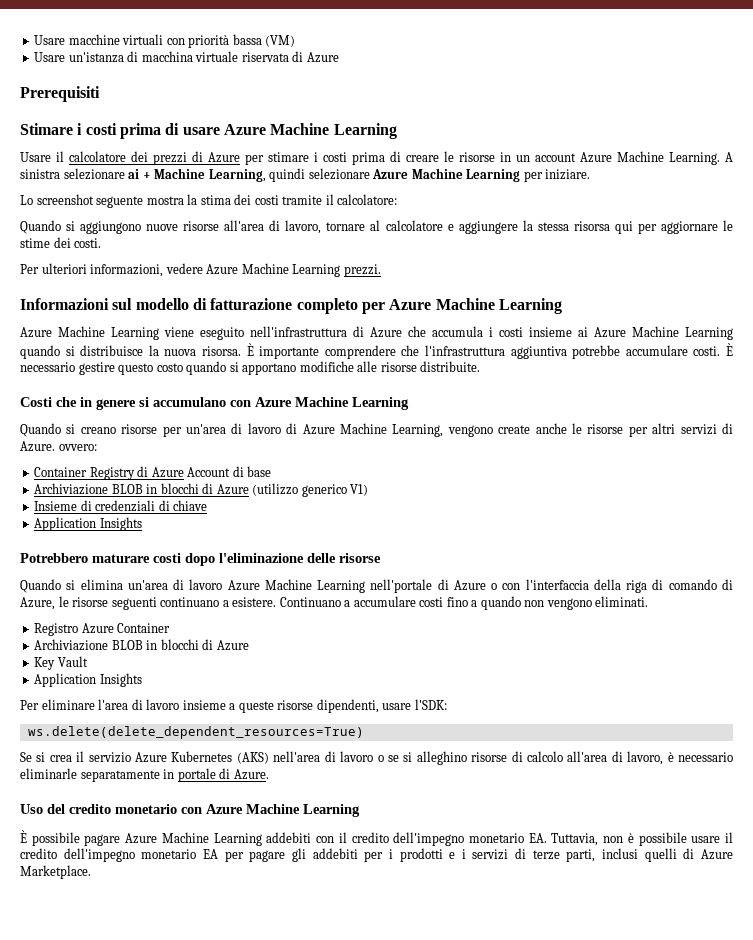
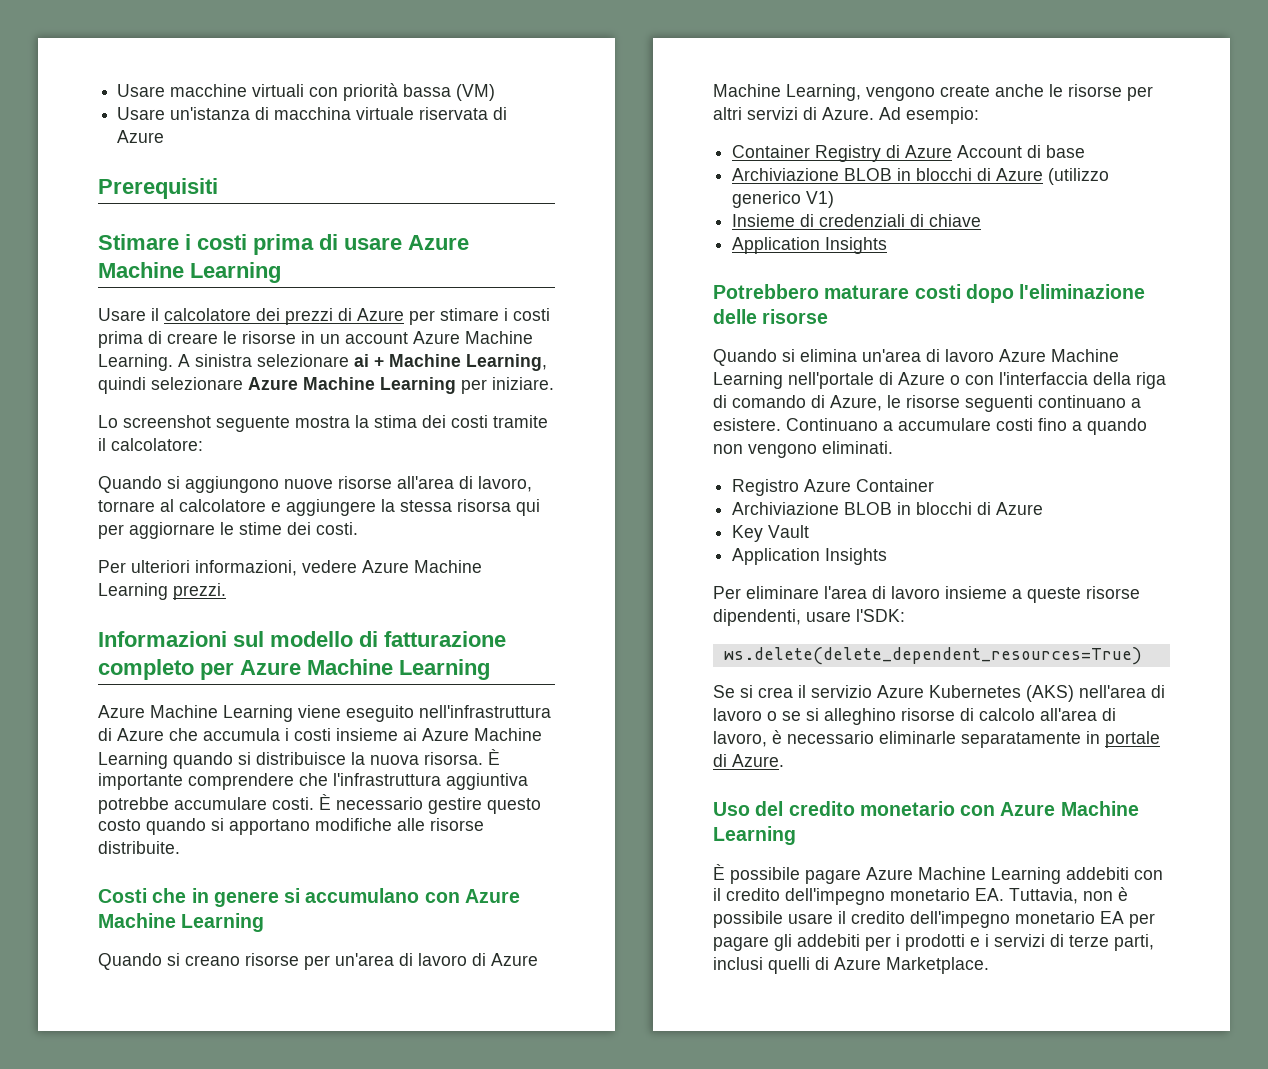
[58,444,97,451] ovvero: -> [879,107,979,124] Ad esempio:

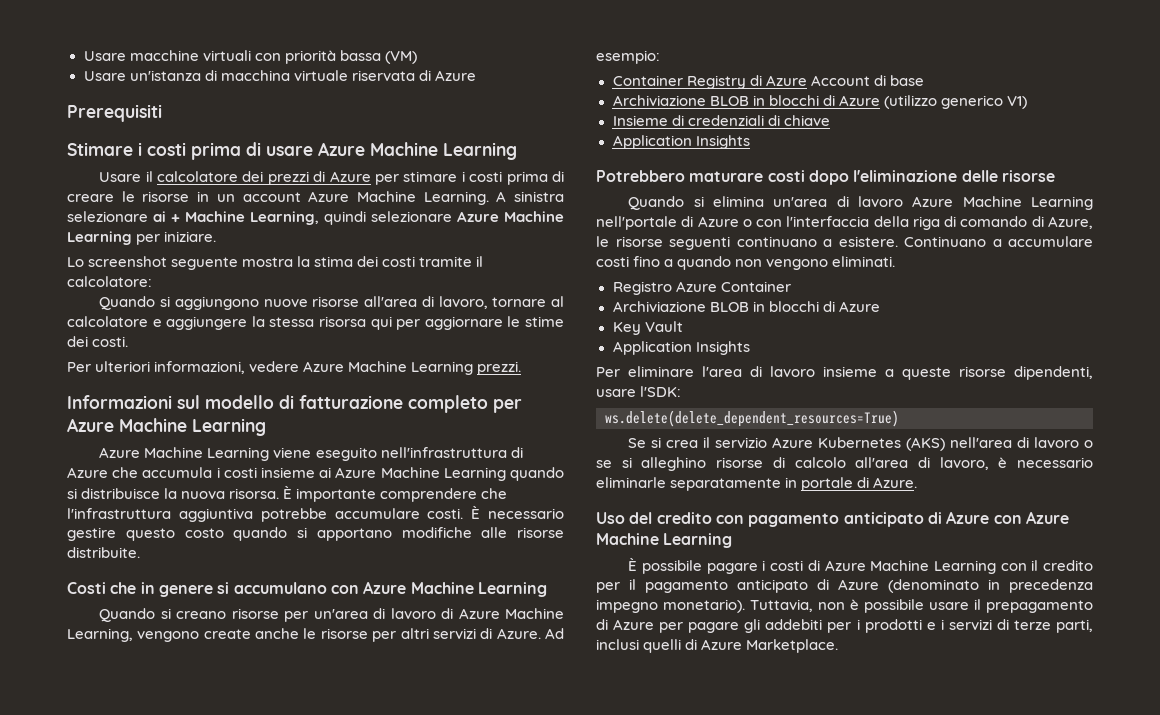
[859,801,955,816] monetario -> [715,511,990,527] con pagamento anticipato di Azure
[866,867,1129,884] Azure Machine Learning addebiti -> [762,560,996,574] i costi di Azure Machine Learning
[785,888,1004,905] dell'impegno monetario EA. -> [596,579,1093,593] [596,599,745,613] per il pagamento anticipato di Azure (denominato in precedenza impegno monetario).
[851,911,1124,928] credito dell'impegno monetario EA -> [986,600,1093,613] [596,619,655,630] prepagamento di Azure

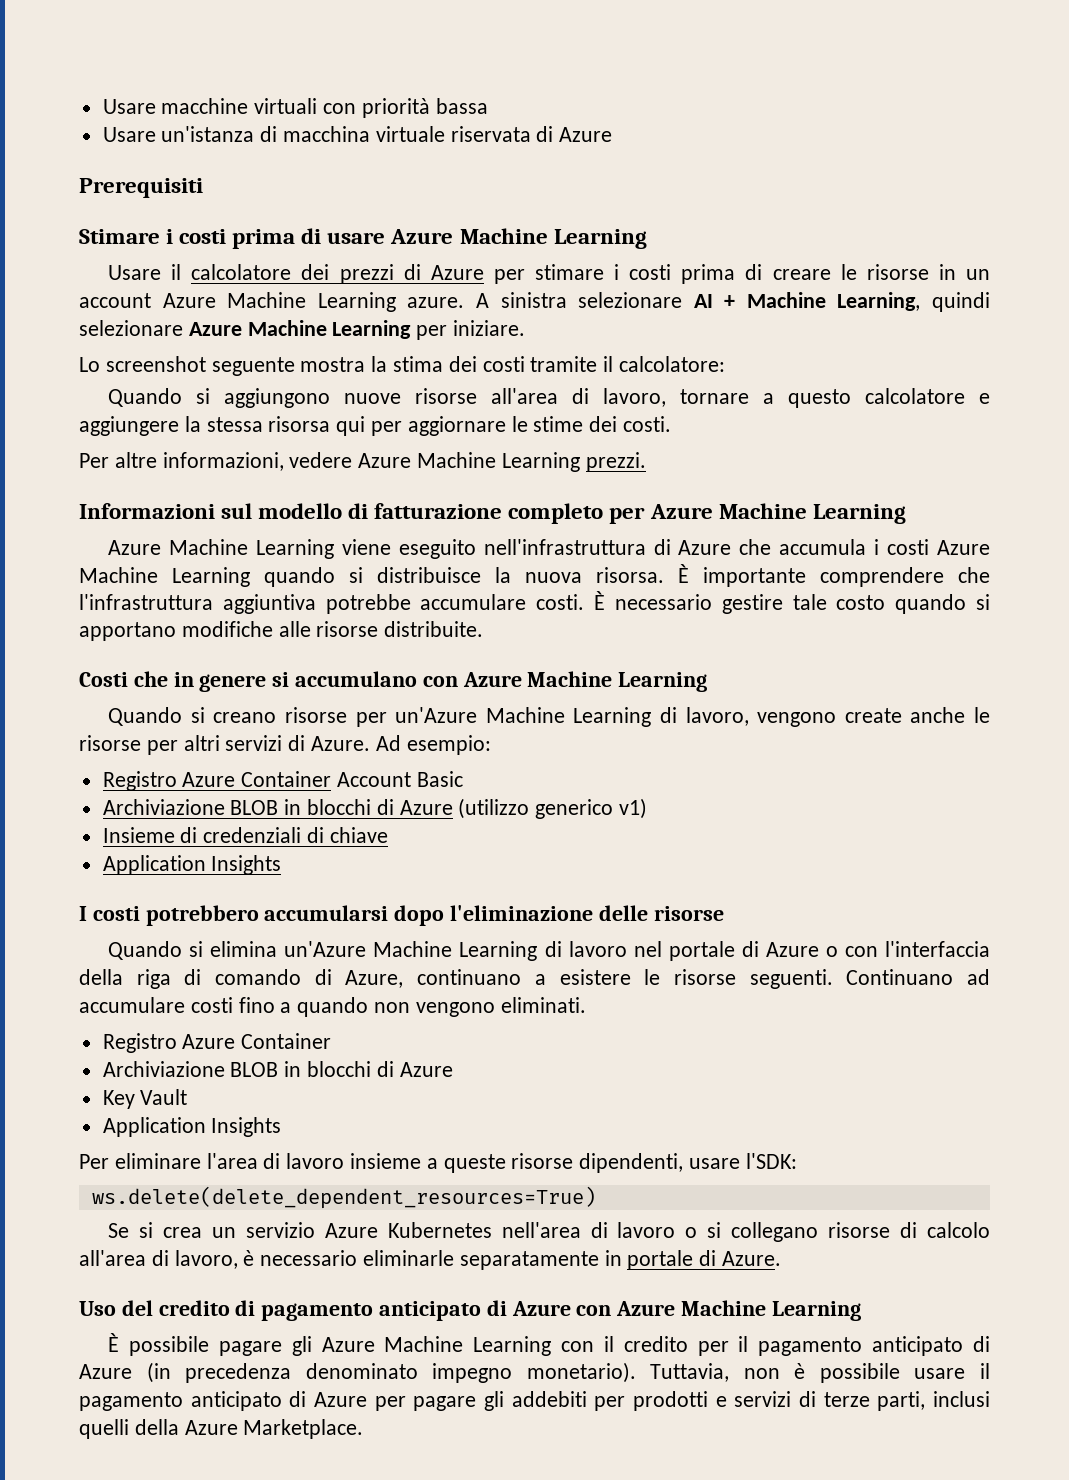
[384,51,417,64] (VM) -> (488, 106) none
[423,191,489,205] Learning. -> [317,292,465,312] Learning azure.
[153,211,166,222] ai -> [693,294,713,308] AI
[551,296,564,307] al -> [763,389,852,408] a questo
[95,361,151,372] ulteriori -> [114,452,157,468] altre
[261,467,332,478] insieme ai -> (930, 547) none
[125,528,175,541] questo -> [792,594,827,610] tale
[313,608,564,619] [67,628,133,642] un'area di lavoro di Azure Machine Learning, -> [395,707,749,727] un'Azure Machine Learning di lavoro,
[612,75,924,89] Container Registry di Azure Account di base -> [102,771,463,791] Registro Azure Container Account Basic
[1006,96,1027,109] V1) -> [619,798,648,819] v1)
[596,170,805,182] Potrebbero maturare costi -> [79,905,389,926] I costi potrebbero accumularsi
[773,196,1093,210] [596,216,677,230] un'area di lavoro Azure Machine Learning nell'portale -> [284,941,735,961] un'Azure Machine Learning di lavoro nel portale
[596,236,1002,250] le risorse seguenti continuano a esistere. Continuano a -> [417,969,991,989] continuano a esistere le risorse seguenti. Continuano ad
[703,437,711,448] il -> [211,1227,236,1238] un
[906,437,946,451] (AKS) -> (492, 1230) none
[596,457,707,471] se si alleghino -> [707,1222,819,1242] si collegano
[715,515,744,524] con -> [235,1300,256,1316] di
[762,560,820,571] i costi di -> [291,1336,312,1356] gli
[888,579,1093,593] (denominato in precedenza -> [146,1362,418,1383] (in precedenza denominato
[986,600,1093,613] prepagamento -> [79,1391,282,1411] pagamento anticipato
[856,619,860,630] i -> (626, 1403) none
[940,619,944,630] i -> (727, 1401) none
[685,639,698,650] di -> [134,1419,179,1435] della

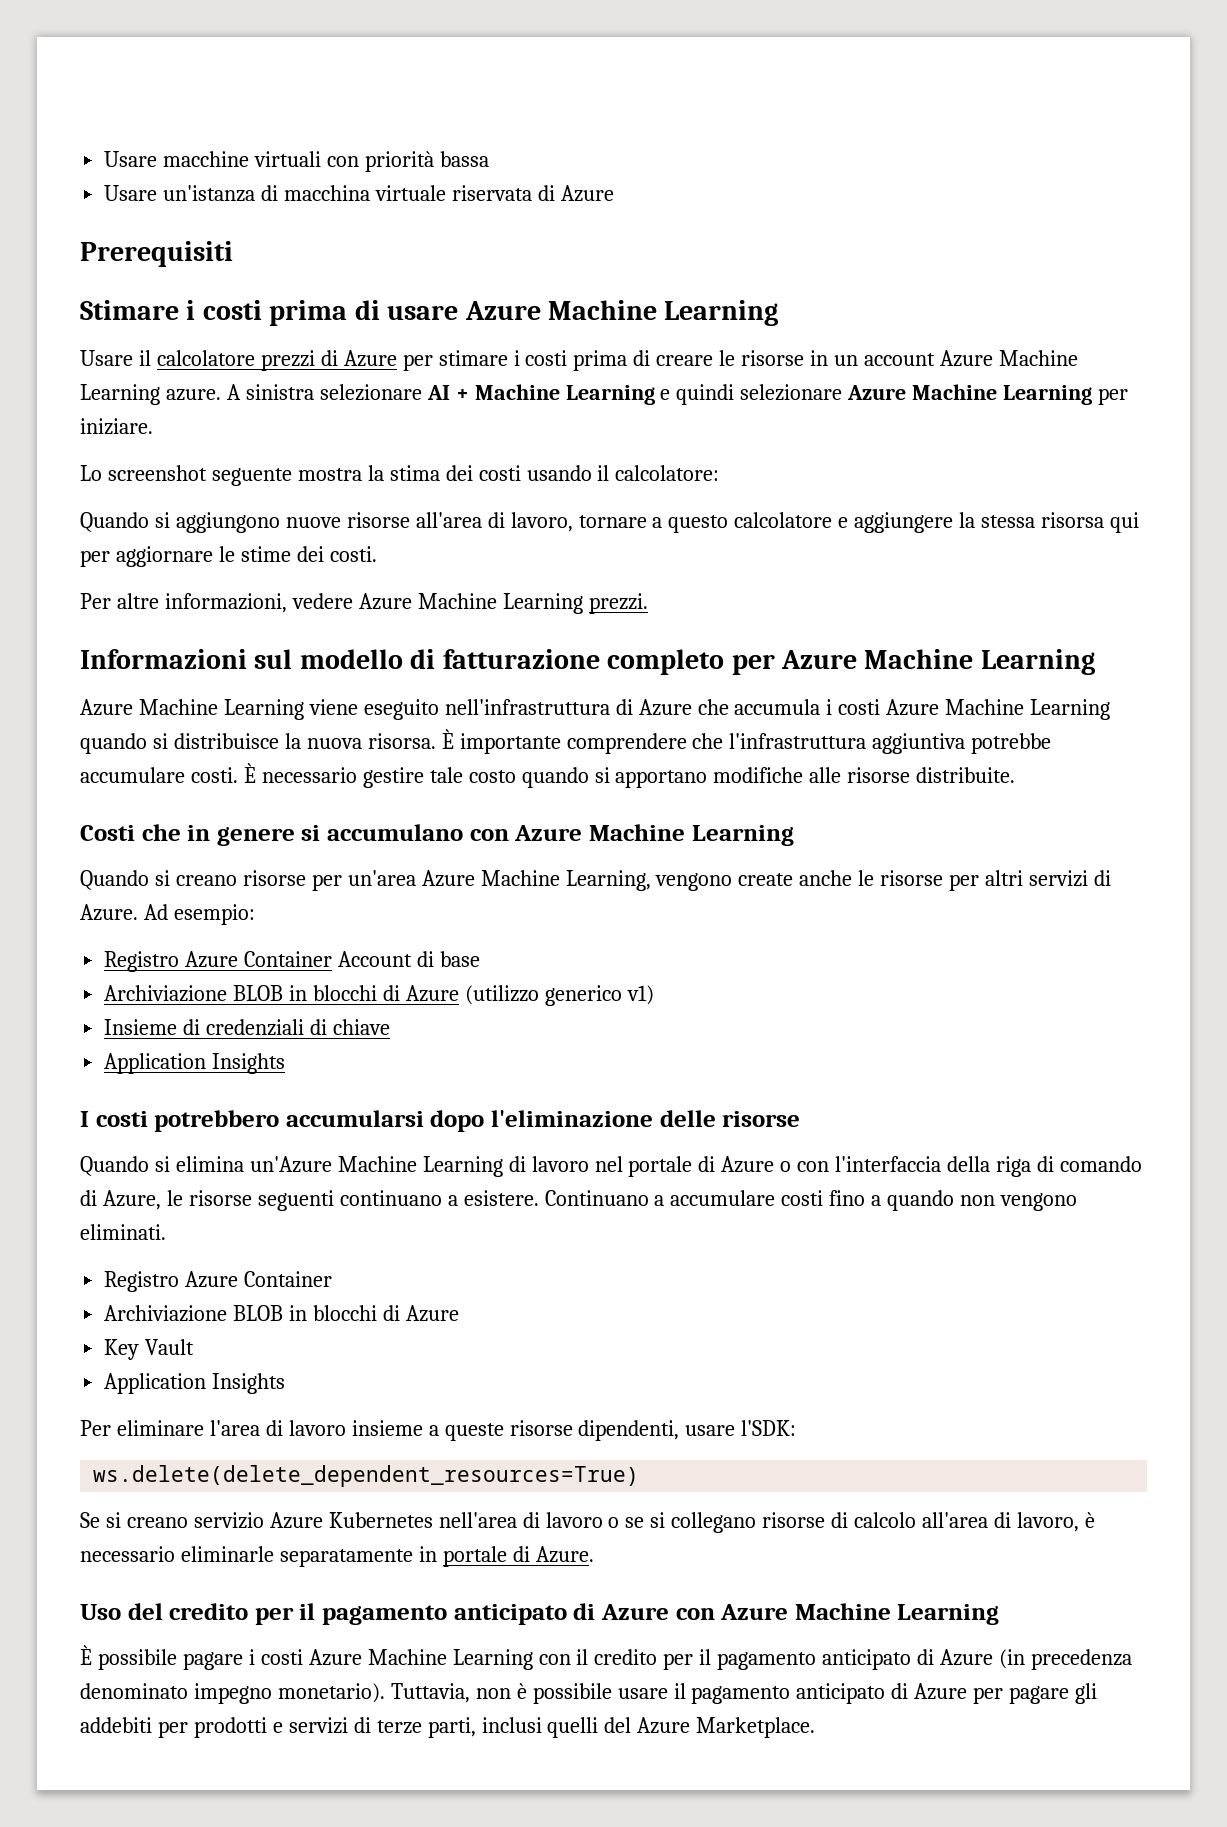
[301,264,330,280] dei -> (255, 358) none
[837,292,921,311] Learning, -> [565,385,671,405] Learning e
[530,356,598,372] tramite -> [526,465,592,481] usando
[395,707,749,727] un'Azure Machine Learning di lavoro, -> [347,870,651,891] un'area Azure Machine Learning,
[416,771,463,787] Basic -> [416,951,480,967] di base
[417,969,991,989] continuano a esistere le risorse seguenti. Continuano ad -> [166,1190,665,1211] le risorse seguenti continuano a esistere. Continuano a
[162,1227,236,1238] crea un -> [126,1517,188,1528] creano
(698, 1232) none -> [625,1517,645,1528] se
[235,1300,256,1316] di -> [254,1603,316,1625] per il
[291,1336,312,1356] gli -> [248,1649,303,1665] i costi
[134,1419,179,1435] della -> [604,1717,632,1733] del

